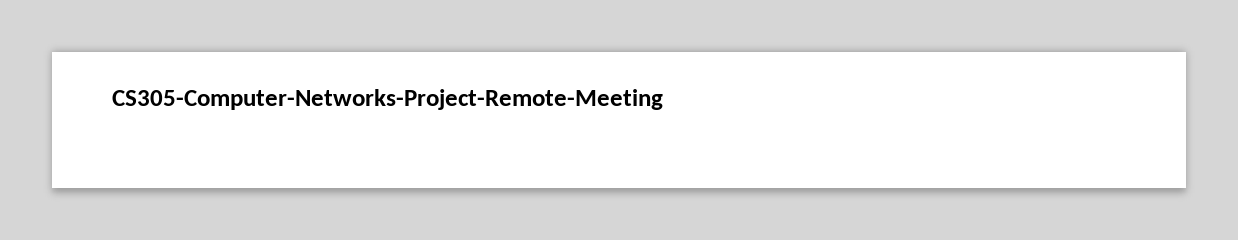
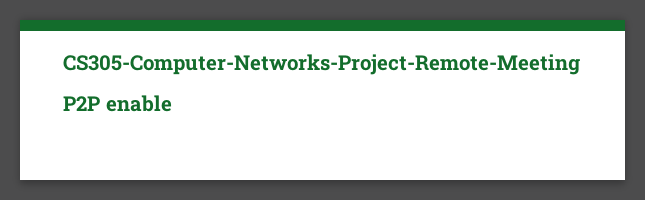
(663, 99) none -> [63,95,172,112] // P2P enable

